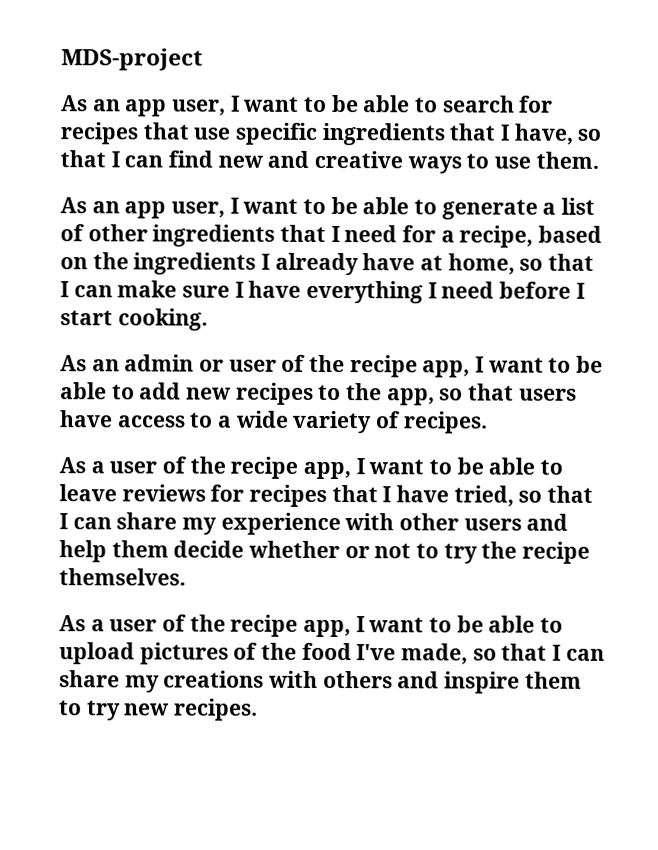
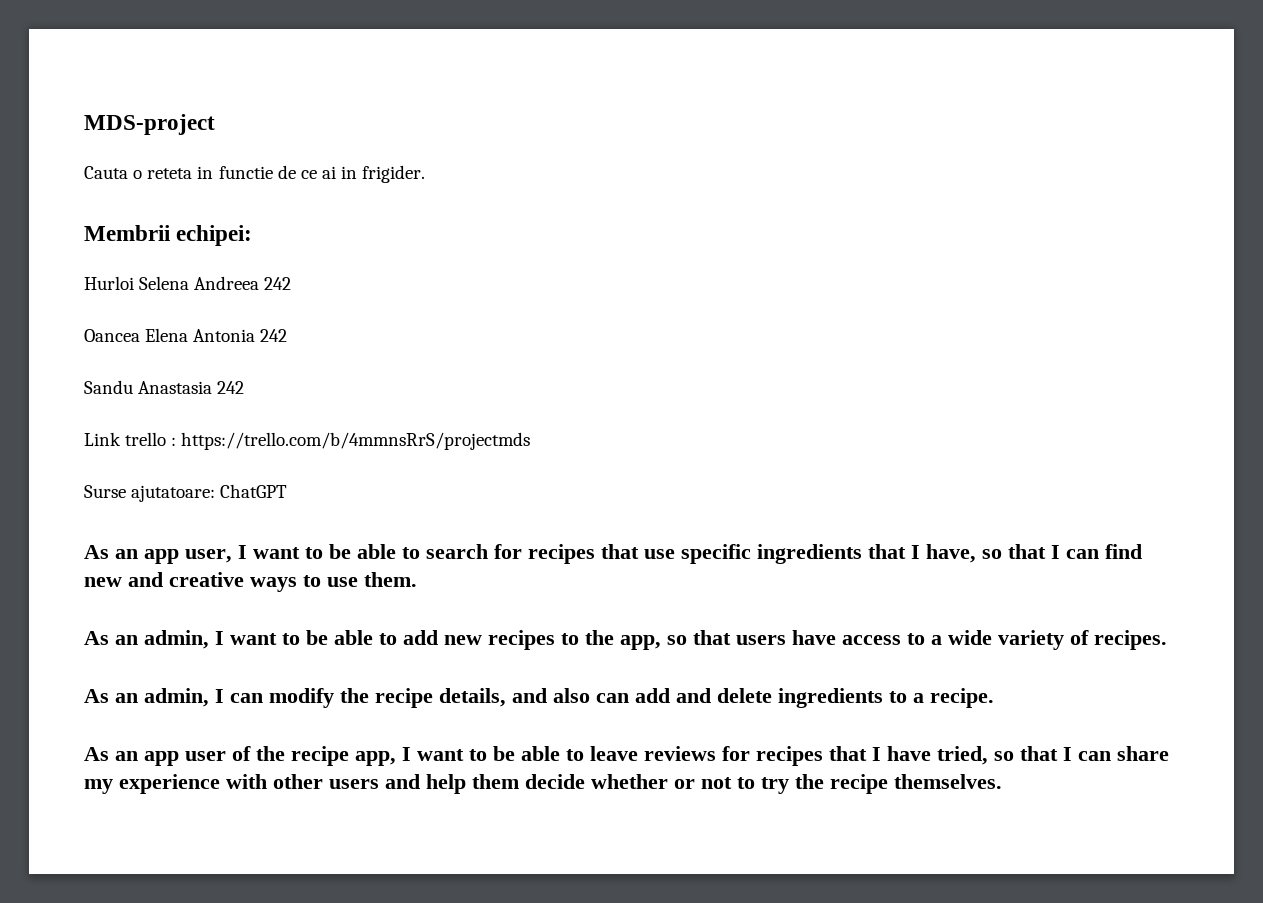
(203, 59) none -> [84,165,426,183] [84,225,253,246] [84,276,292,290] [84,328,288,342] [84,380,245,394] [84,432,531,450] [84,484,288,502] // Cauta o reteta in functie de ce ai in frigider. // Membrii echipei: // Hurloi Selena Andreea 242 // Oancea Elena Antonia 242 // Sandu Anastasia 242 // Link trello : https://trello.com/b/4mmnsRrS/projectmds // Surse ajutatoare: ChatGPT
[124,197,596,220] [60,224,603,248] [60,252,595,276] [60,280,585,304] [60,308,208,331] [60,354,471,378] app user, I want to be able to generate a list of other ingredients that I need for a recipe, based on the ingredients I already have at home, so that I can make sure I have everything I need before I start cooking. // As an admin or user of the recipe app, -> [144,630,209,649] admin,
[90,461,105,474] a -> [115,688,994,708] [84,747,179,766] an admin, I can modify the recipe details, and also can add and delete ingredients to a recipe. // As an app
[59,614,564,638] [59,642,605,665] [59,670,582,694] [59,698,259,721] // As a user of the recipe app, I want to be able to upload pictures of the food I've made, so that I can share my creations with others and inspire them to try new recipes. -> (1002, 781) none

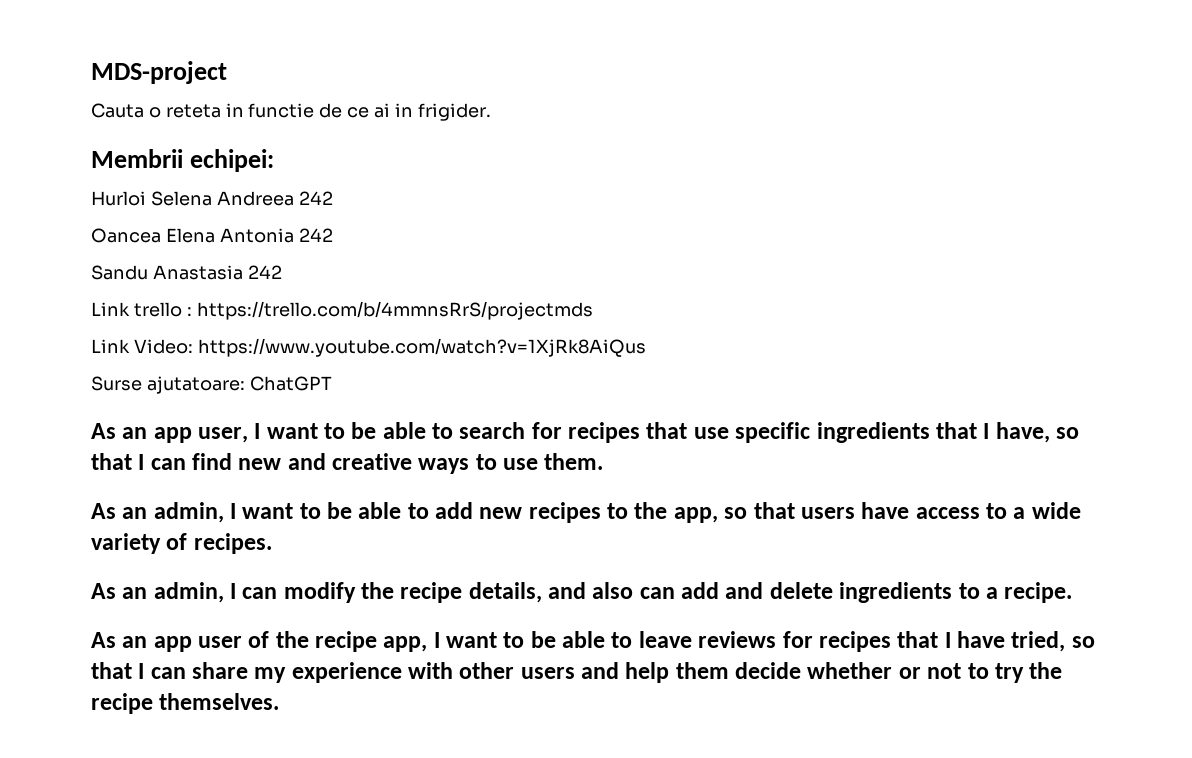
(531, 441) none -> [91,338,646,357] // Link Video: https://www.youtube.com/watch?v=1XjRk8AiQus

